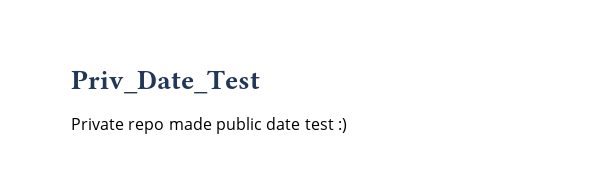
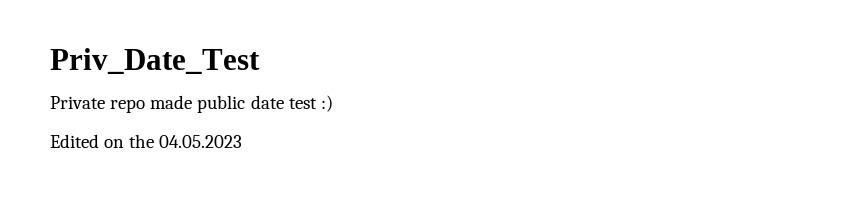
(347, 125) none -> [50,134,243,148] // Edited on the 04.05.2023

